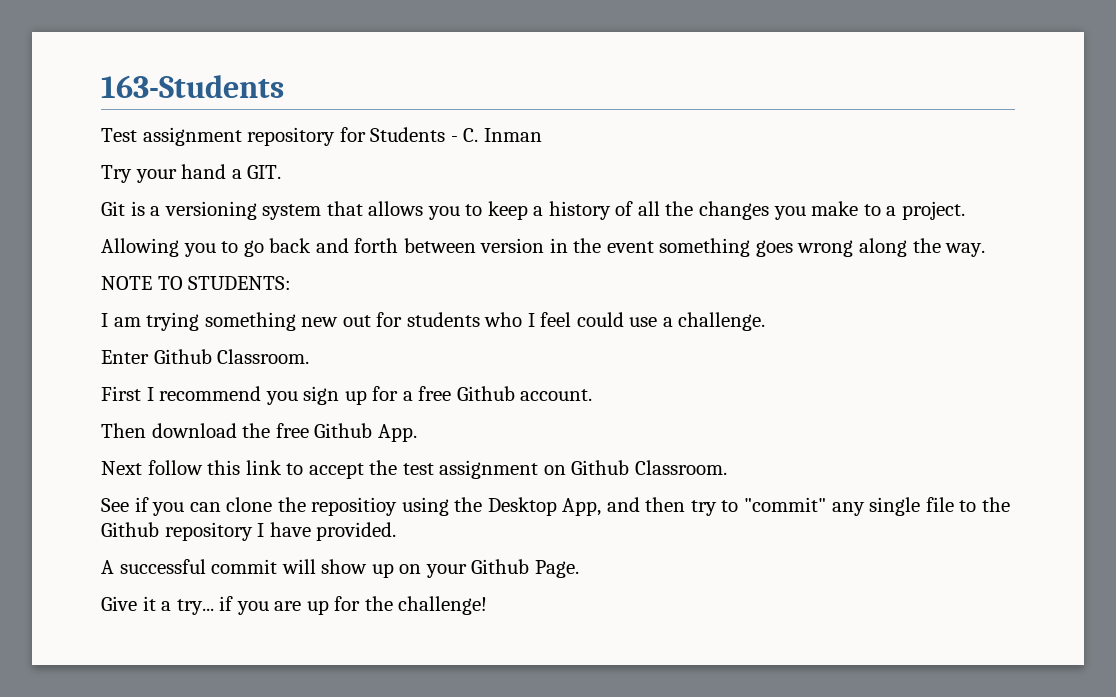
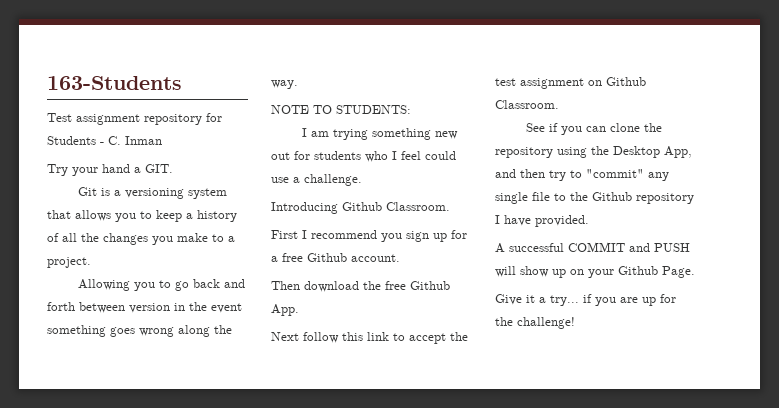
[101,350,149,364] Enter -> [271,202,338,214] Introducing
[311,497,398,516] repositioy -> [495,147,553,158] repository
[211,559,278,574] commit -> [568,242,690,252] COMMIT and PUSH

